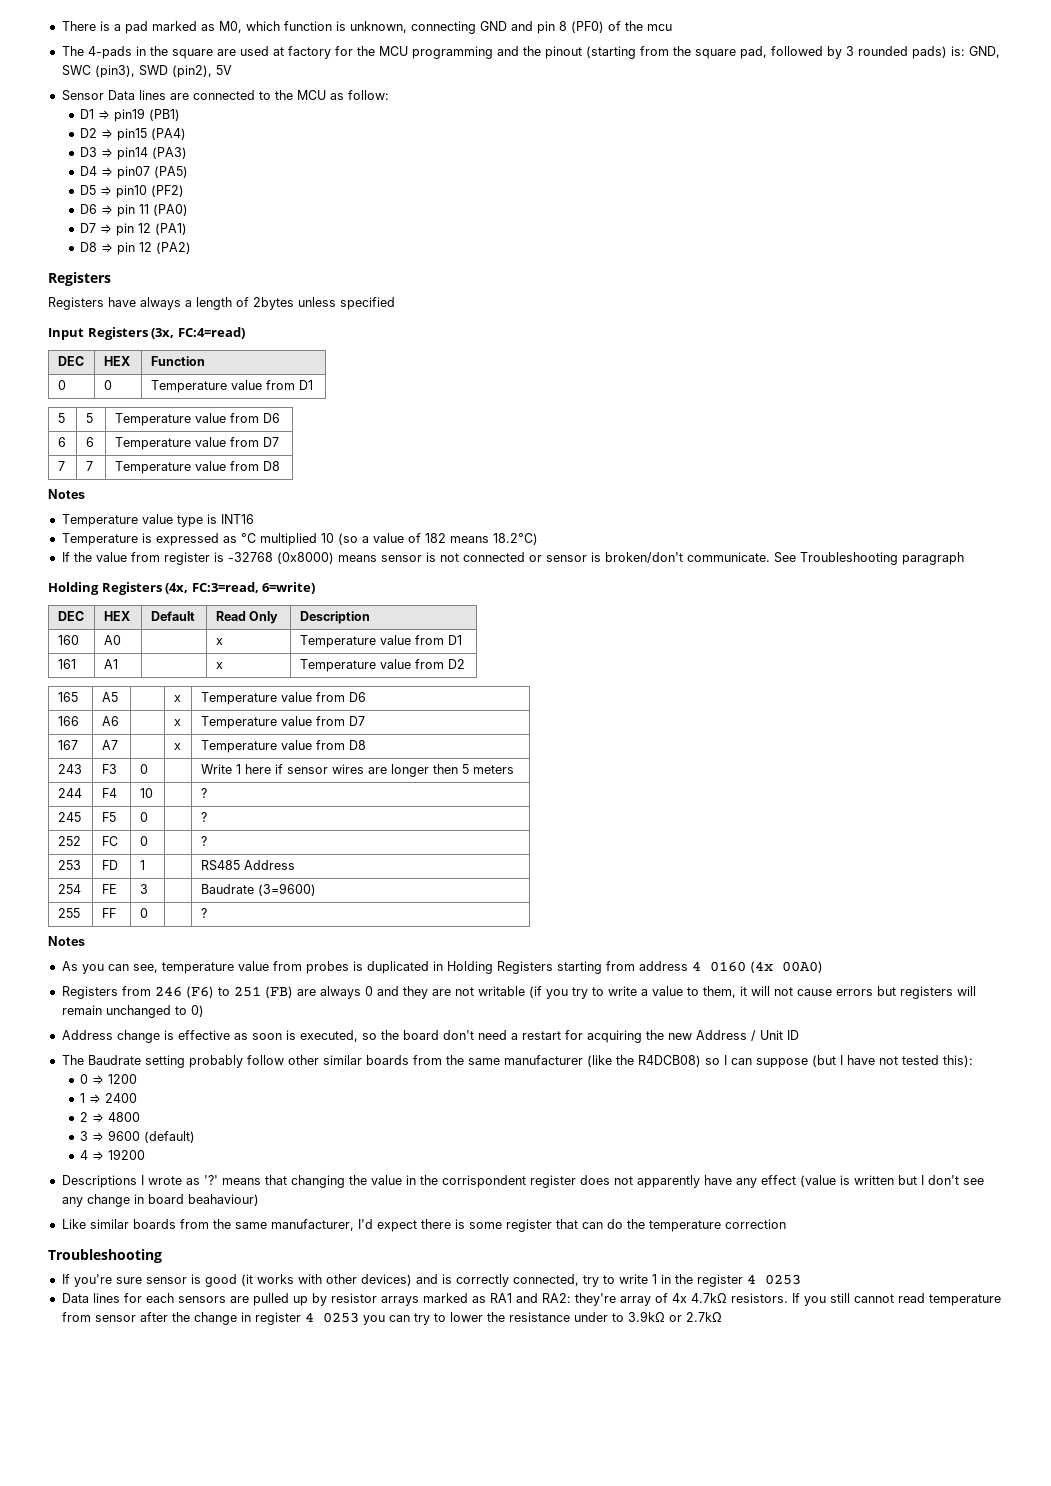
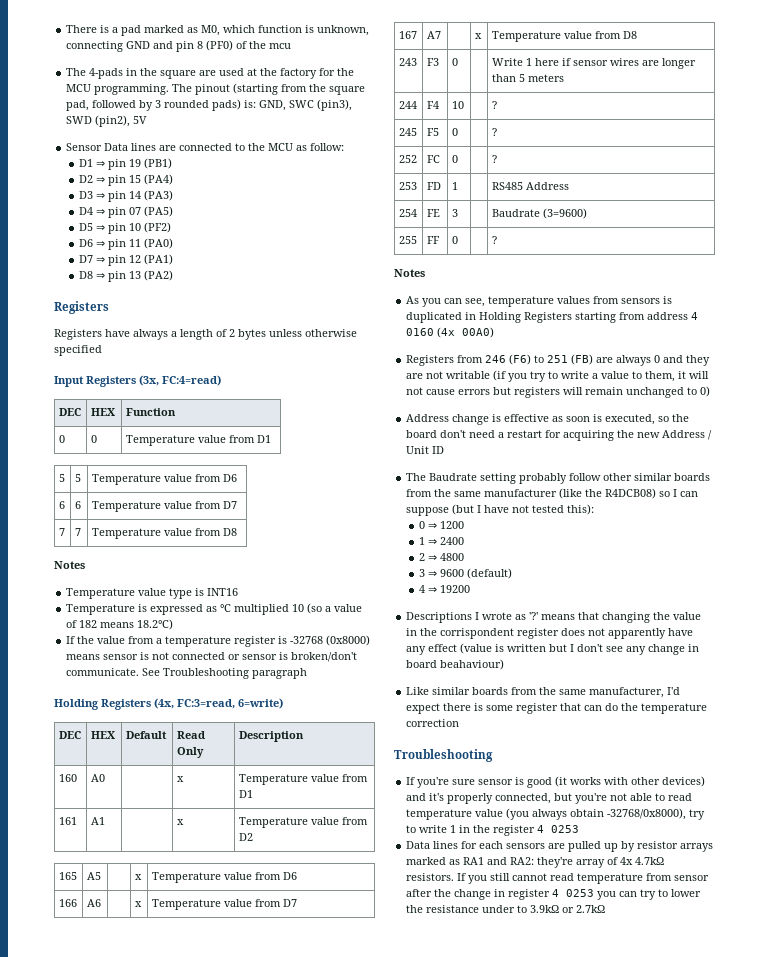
(284, 51) none -> [260,68,278,76] the
[411,46,541,59] programming and the -> [94,84,193,95] programming. The
[114,108,146,122] pin19 -> [108,159,142,170] pin 19
[117,128,148,141] pin15 -> [108,175,142,186] pin 15
[117,147,149,160] pin14 -> [108,191,142,202] pin 14
[117,166,151,179] pin07 -> [108,207,142,218] pin 07
[116,185,148,198] pin10 -> [108,223,142,234] pin 10
[139,242,153,252] 12 -> [129,271,142,279] 13
[253,297,336,310] 2bytes unless -> [229,329,357,340] 2 bytes unless otherwise
(160, 557) none -> [156,636,232,647] a temperature
[432,764,458,774] then -> [491,74,516,82] than
[237,961,349,974] value from probes -> [557,296,661,304] values from sensors
[441,1274,579,1287] is correctly connected, -> [429,793,693,804] [406,808,687,820] it's properly connected, but you're not able to read temperature value (you always obtain -32768/0x8000),

